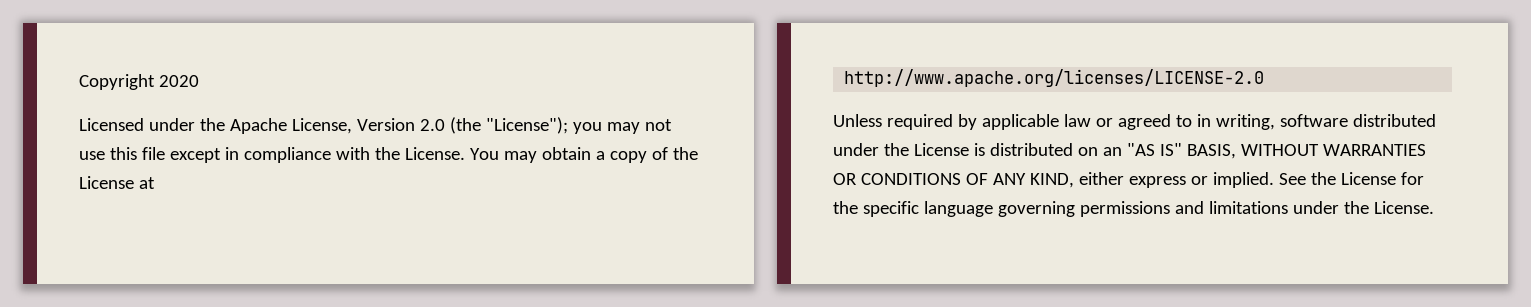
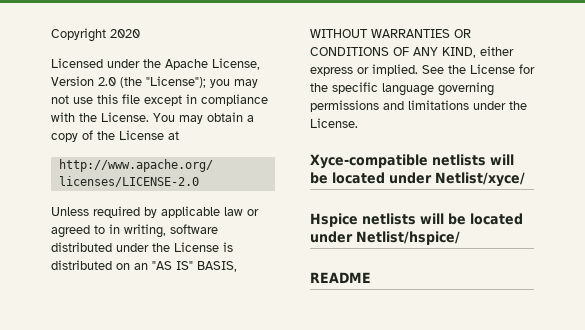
(1434, 207) none -> [310,154,514,169] [310,172,525,187] [310,213,523,227] [310,231,460,245] [310,272,371,283] // Xyce-compatible netlists will be located under Netlist/xyce/ // Hspice netlists will be located under Netlist/hspice/ // README

